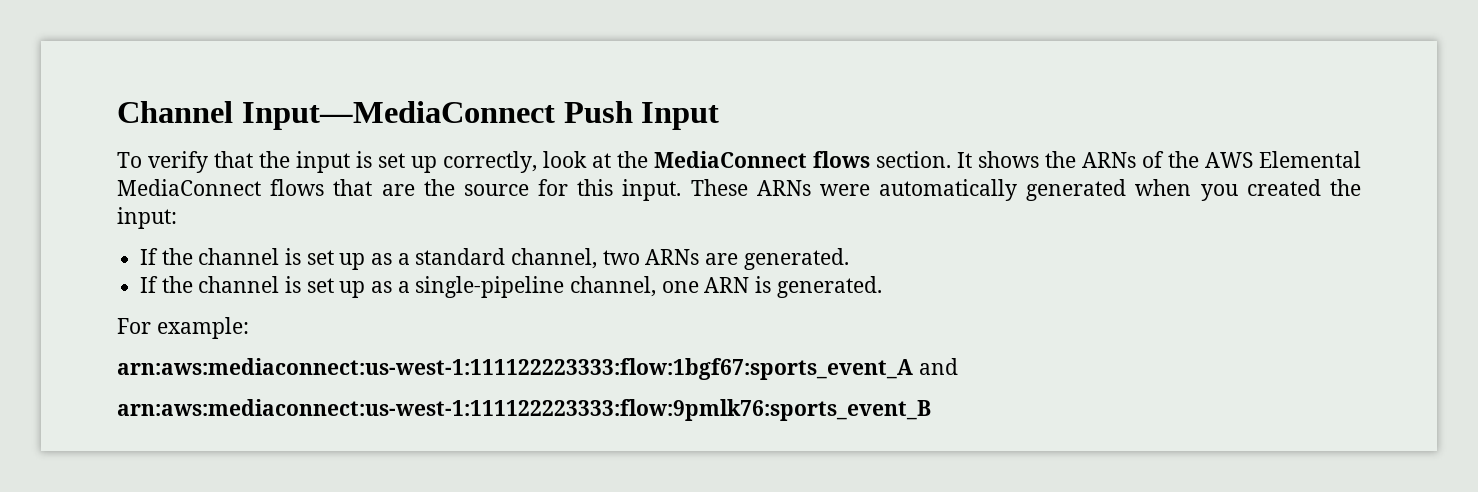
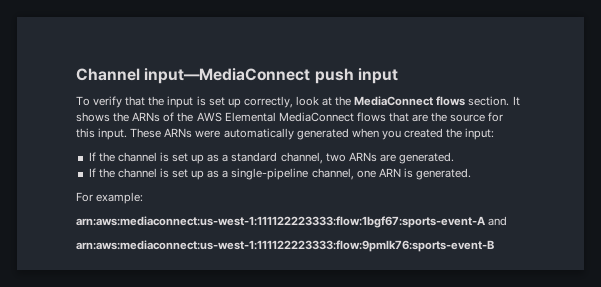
[241,101,720,130] Input—MediaConnect Push Input -> [144,68,398,84] input—MediaConnect push input
[117,358,913,380] arn:aws:mediaconnect:us-west-1:111122223333:flow:1bgf67:sports_event_A -> [76,216,486,228] arn:aws:mediaconnect:us-west-1:111122223333:flow:1bgf67:sports-event-A
[117,399,931,421] arn:aws:mediaconnect:us-west-1:111122223333:flow:9pmlk76:sports_event_B -> [76,240,494,252] arn:aws:mediaconnect:us-west-1:111122223333:flow:9pmlk76:sports-event-B

